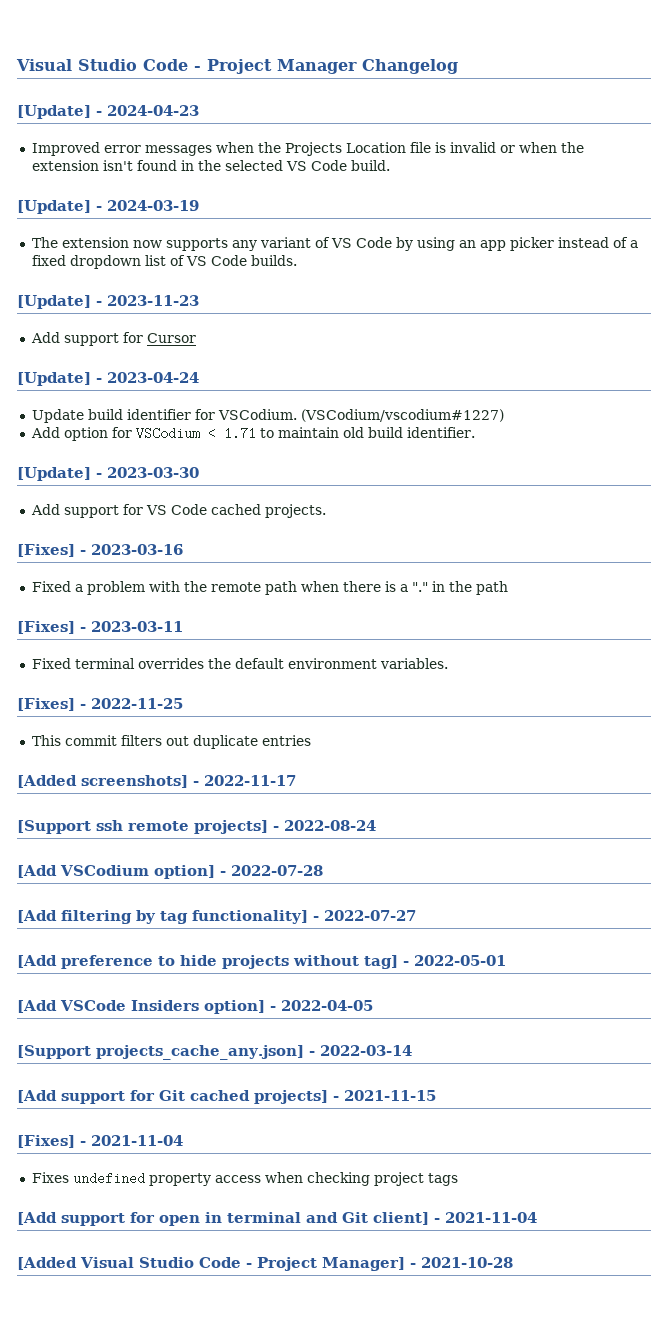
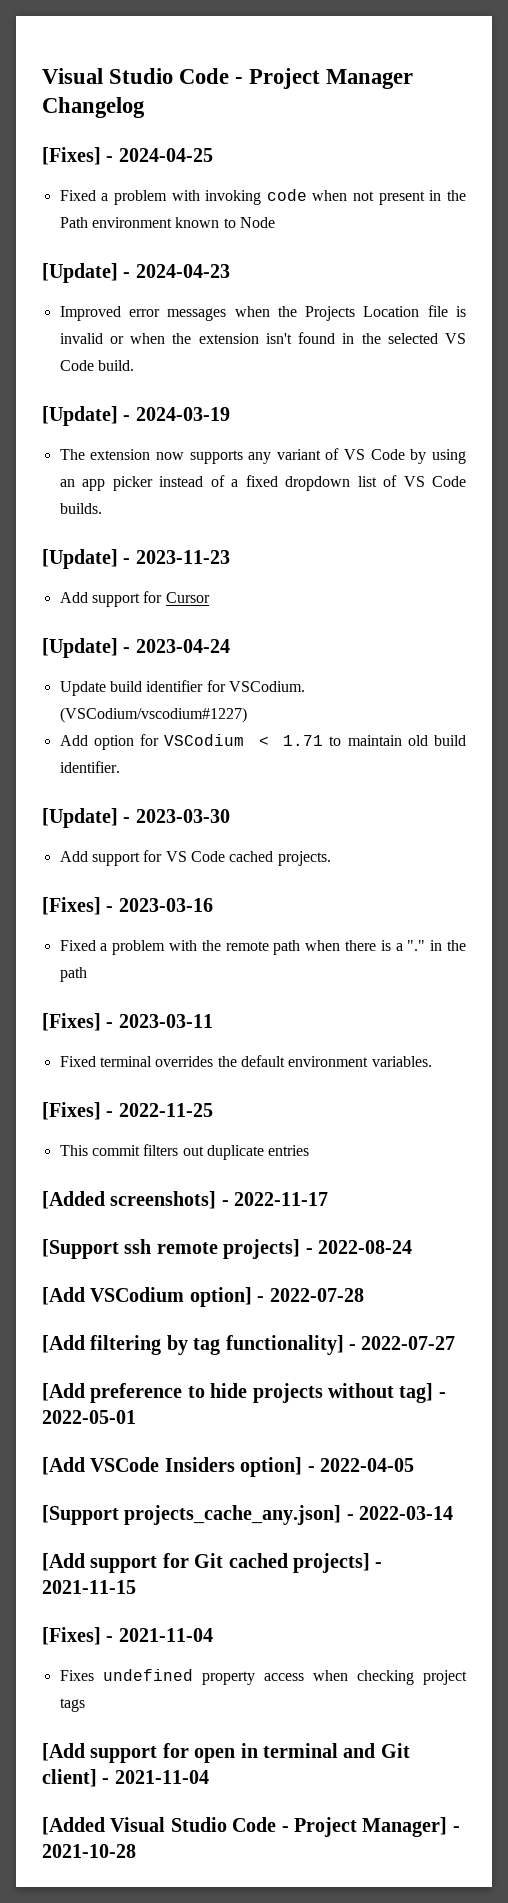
(458, 66) none -> [42,147,213,165] [59,189,466,205] [59,217,275,228] // [Fixes] - 2024-04-25 // Fixed a problem with invoking code when not present in the Path environment known to Node

